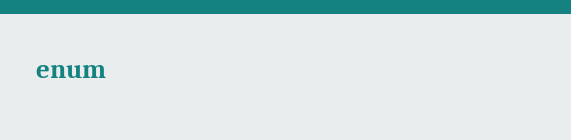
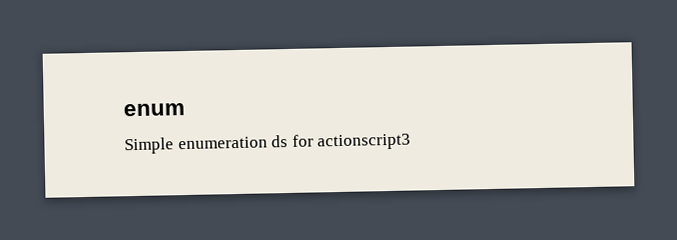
(106, 71) none -> [124,133,412,155] // Simple enumeration ds for actionscript3

